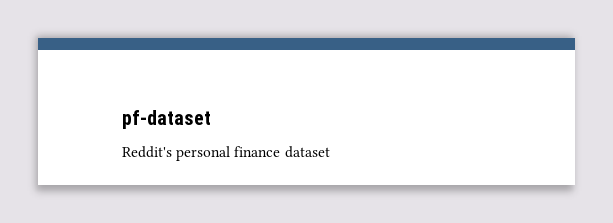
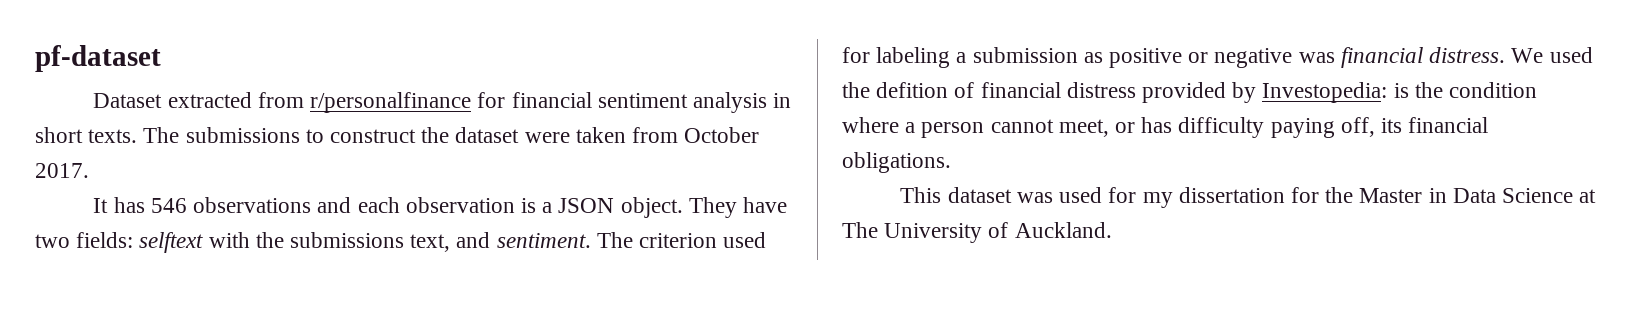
[122,146,330,161] Reddit's personal finance dataset -> [93,92,792,113] [35,127,760,143] [35,163,89,178] [93,197,787,218] [35,232,767,253] [842,47,1593,68] [842,82,1538,103] [842,117,1489,138] [842,152,951,173] [900,187,1597,208] [842,222,1112,243] Dataset extracted from r/personalfinance for financial sentiment analysis in short texts. The submissions to construct the dataset were taken from October 2017. // It has 546 observations and each observation is a JSON object. They have two fields: selftext with the submissions text, and sentiment. The criterion used for labeling a submission as positive or negative was financial distress. We used the defition of financial distress provided by Investopedia: is the condition where a person cannot meet, or has difficulty paying off, its financial obligations. // This dataset was used for my dissertation for the Master in Data Science at The University of Auckland.

